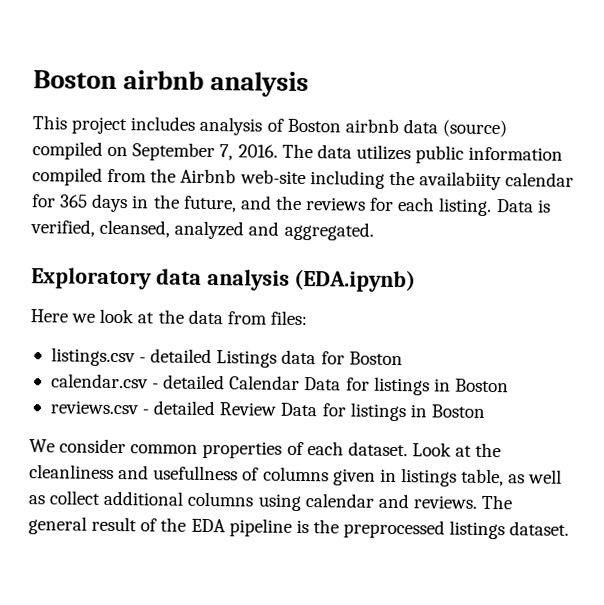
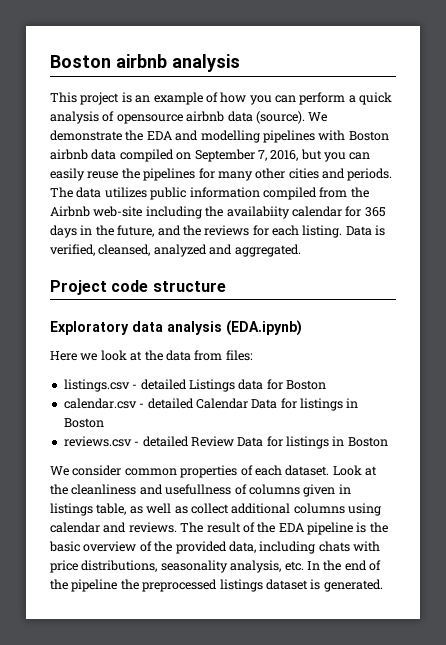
[130,116,284,136] includes analysis of -> [121,92,393,105] [50,111,328,124] [50,130,346,143] is an example of how you can perform a quick analysis of opensource airbnb data (source). We demonstrate the EDA and modelling pipelines with
[442,119,508,138] (source) -> (117, 154) none
[237,144,278,158] 2016. -> [270,149,371,162] [50,168,393,181] 2016, but you can easily reuse the pipelines for many other cities and periods.
(374, 231) none -> [50,280,226,295] // Project code structure
[28,516,87,535] general -> (204, 527) none
[343,519,570,540] preprocessed listings dataset. -> [49,541,380,554] [50,560,381,573] [50,579,383,592] basic overview of the provided data, including chats with price distributions, seasonality analysis, etc. In the end of the pipeline the preprocessed listings dataset is generated.

